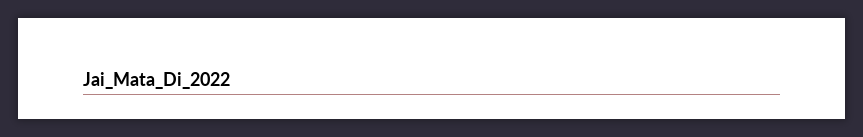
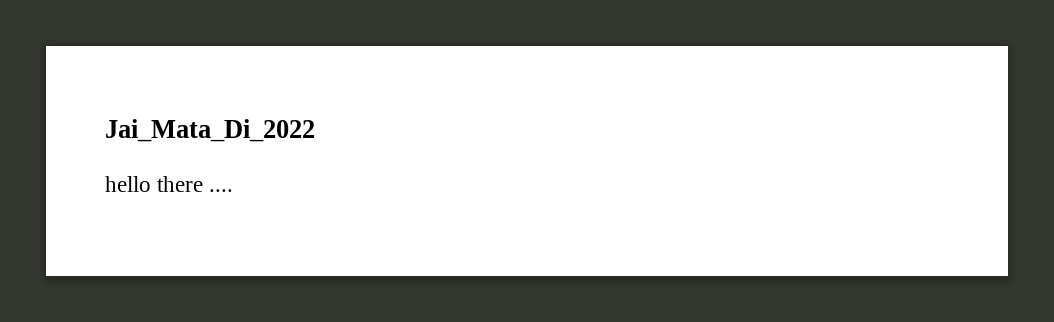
(230, 80) none -> [105,176,234,192] // hello there ....

